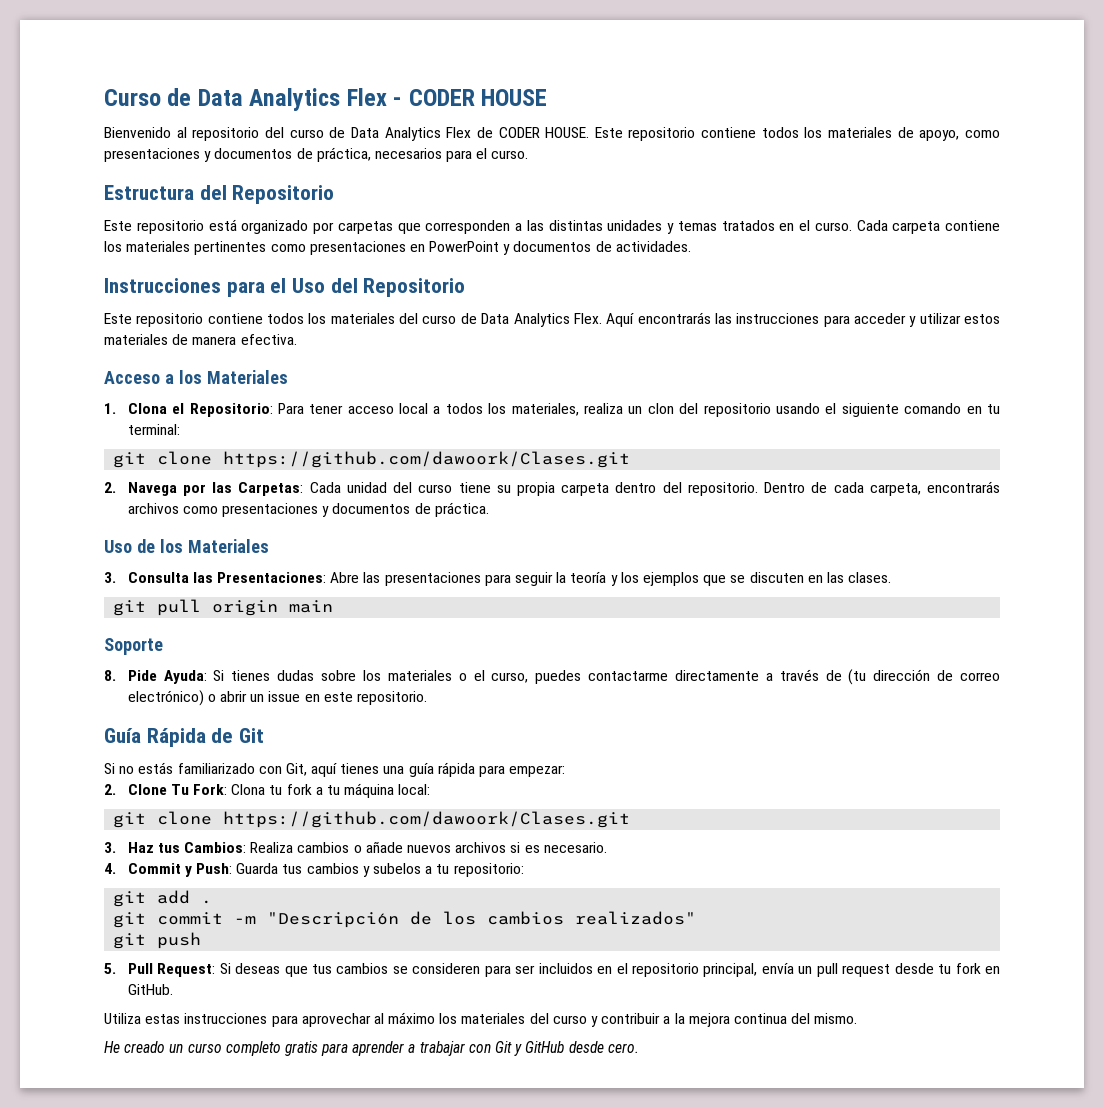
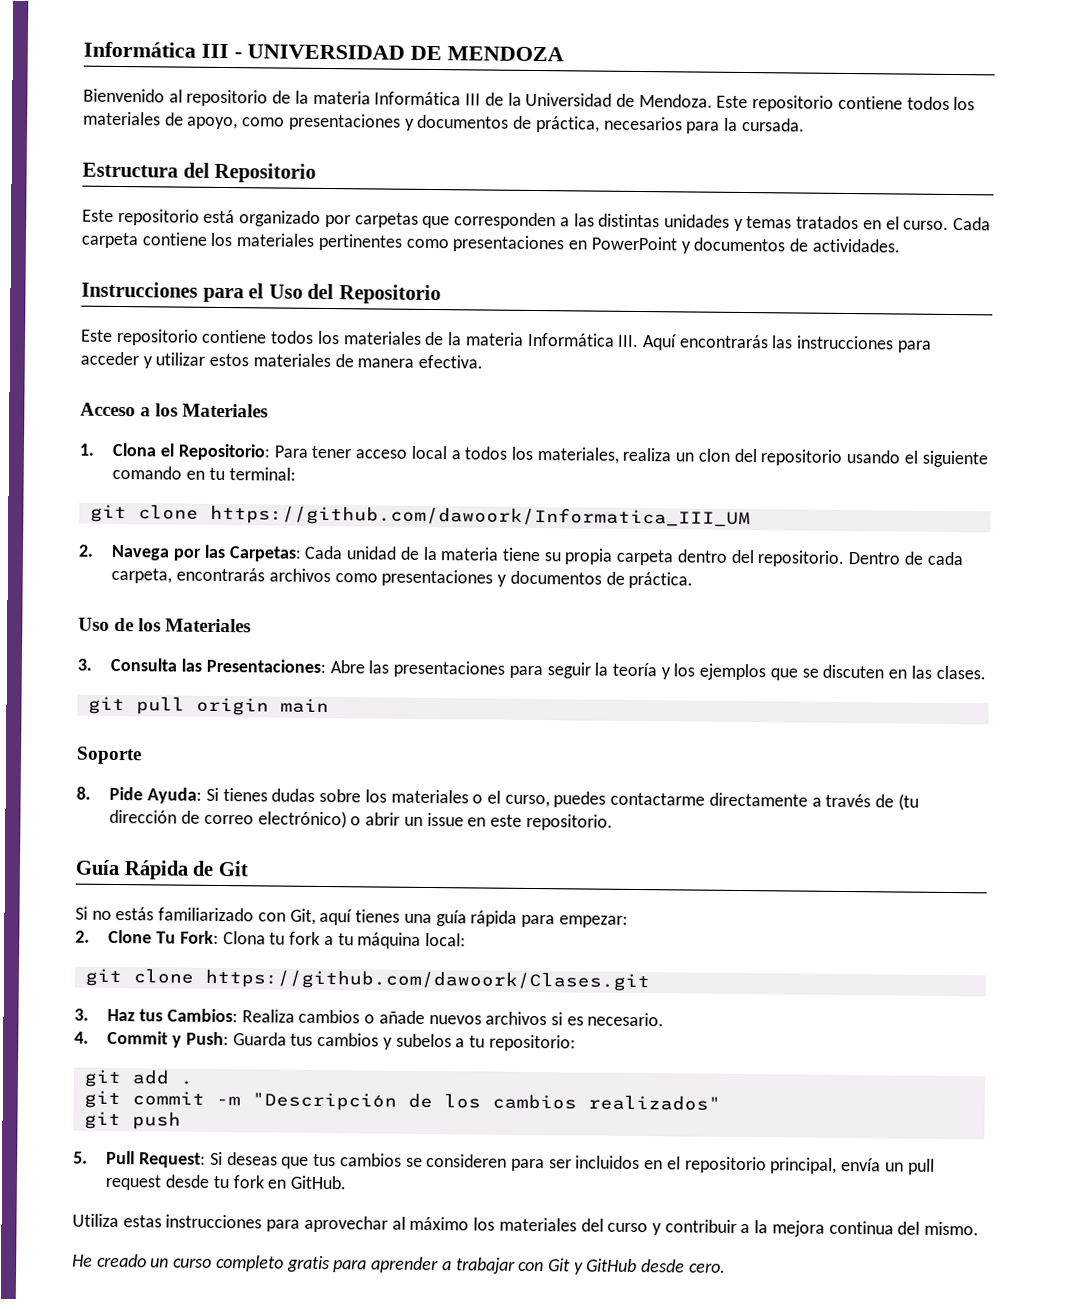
[104,88,548,111] [104,127,590,141] Curso de Data Analytics Flex - CODER HOUSE // Bienvenido al repositorio del curso de Data Analytics Flex de CODER HOUSE. -> [83,41,564,62] [83,88,713,108] Informática III - UNIVERSIDAD DE MENDOZA // Bienvenido al repositorio de la materia Informática III de la Universidad de Mendoza.
[476,148,529,159] el curso. -> [723,117,805,132] la cursada.
[399,313,602,327] del curso de Data Analytics Flex. -> [424,331,640,347] de la materia Informática III.
[223,451,631,468] https://github.com/dawoork/Clases.git -> [209,504,751,529] https://github.com/dawoork/Informatica_III_UM
[393,482,453,493] del curso -> [399,546,500,561] de la materia

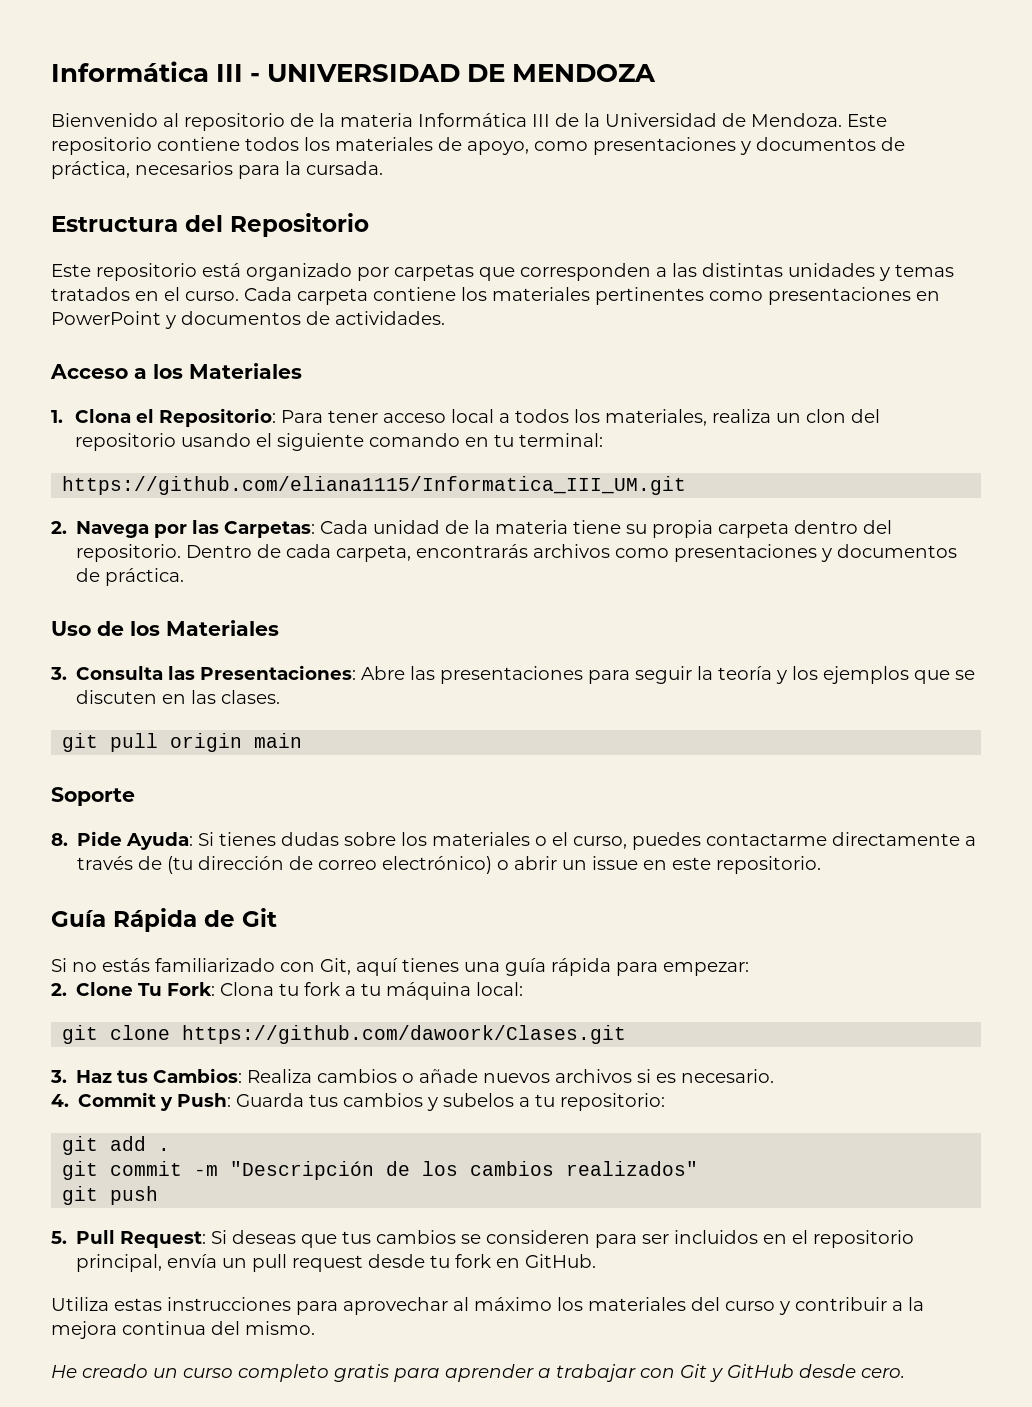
[81,281,441,305] [80,328,932,353] [80,351,484,369] // Instrucciones para el Uso del Repositorio // Este repositorio contiene todos los materiales de la materia Informática III. Aquí encontrarás las instrucciones para acceder y utilizar estos materiales de manera efectiva. -> (445, 318) none
[89,504,751,529] git clone https://github.com/dawoork/Informatica_III_UM -> [62,476,687,495] https://github.com/eliana1115/Informatica_III_UM.git

